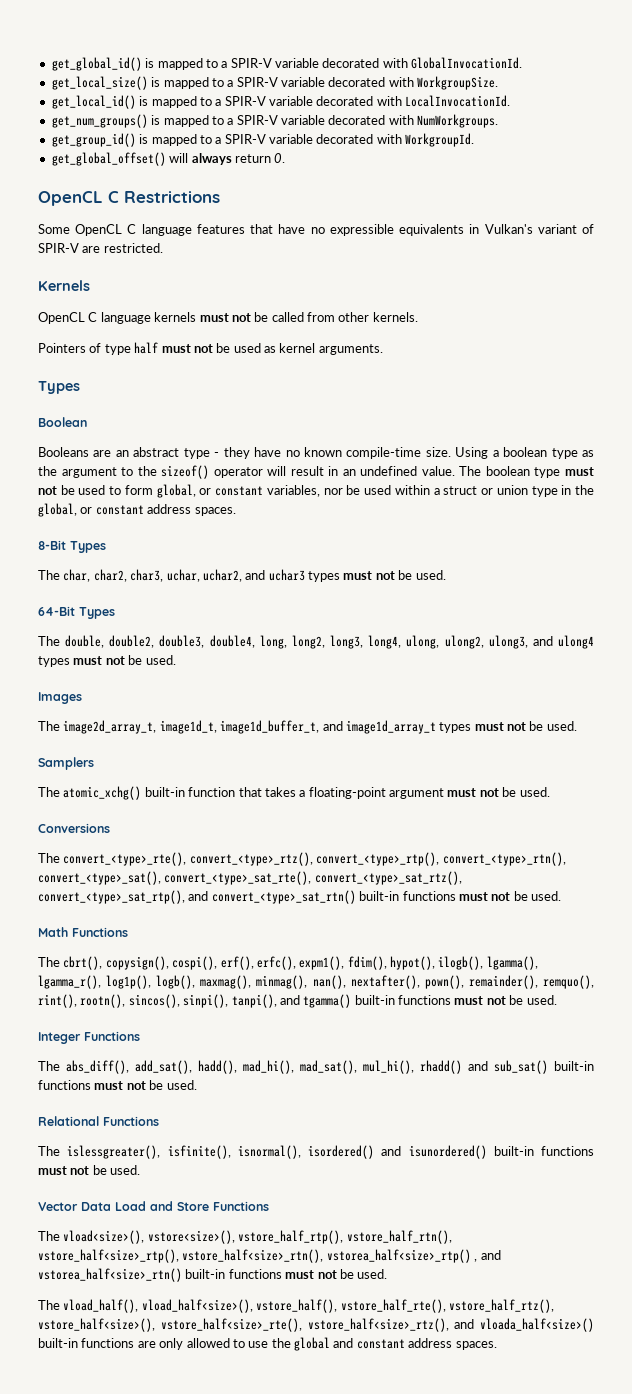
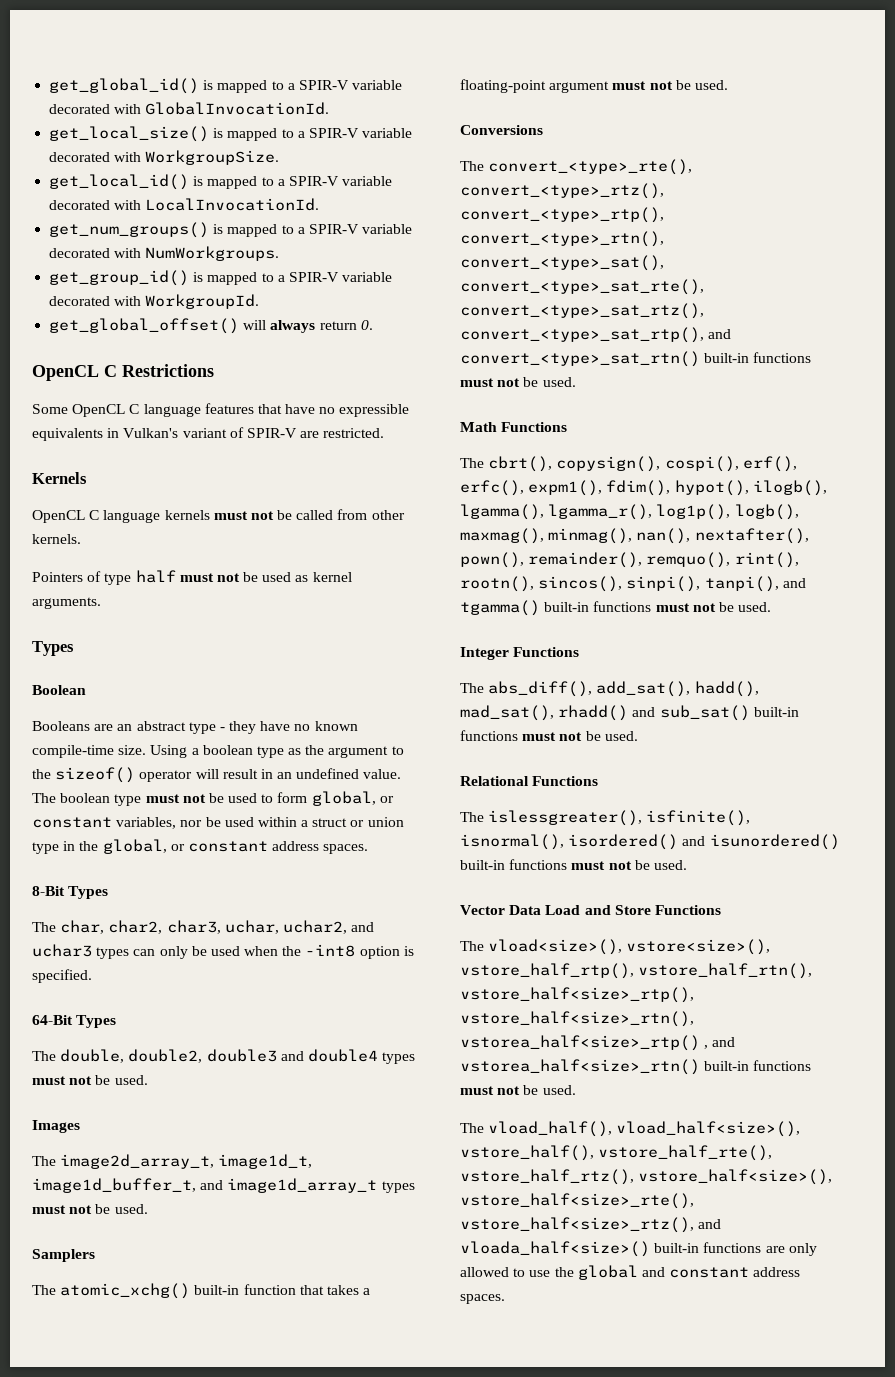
[343,570,446,580] must not be used. -> [133,944,414,959] [32,969,92,983] can only be used when the -int8 option is specified.
[159,635,594,649] double3, double4, long, long2, long3, long4, ulong, ulong2, ulong3, and ulong4 -> [206,1049,378,1062] double3 and double4
[243,1060,414,1074] mad_hi(), mad_sat(), mul_hi(), -> [460,705,554,721] mad_sat(),

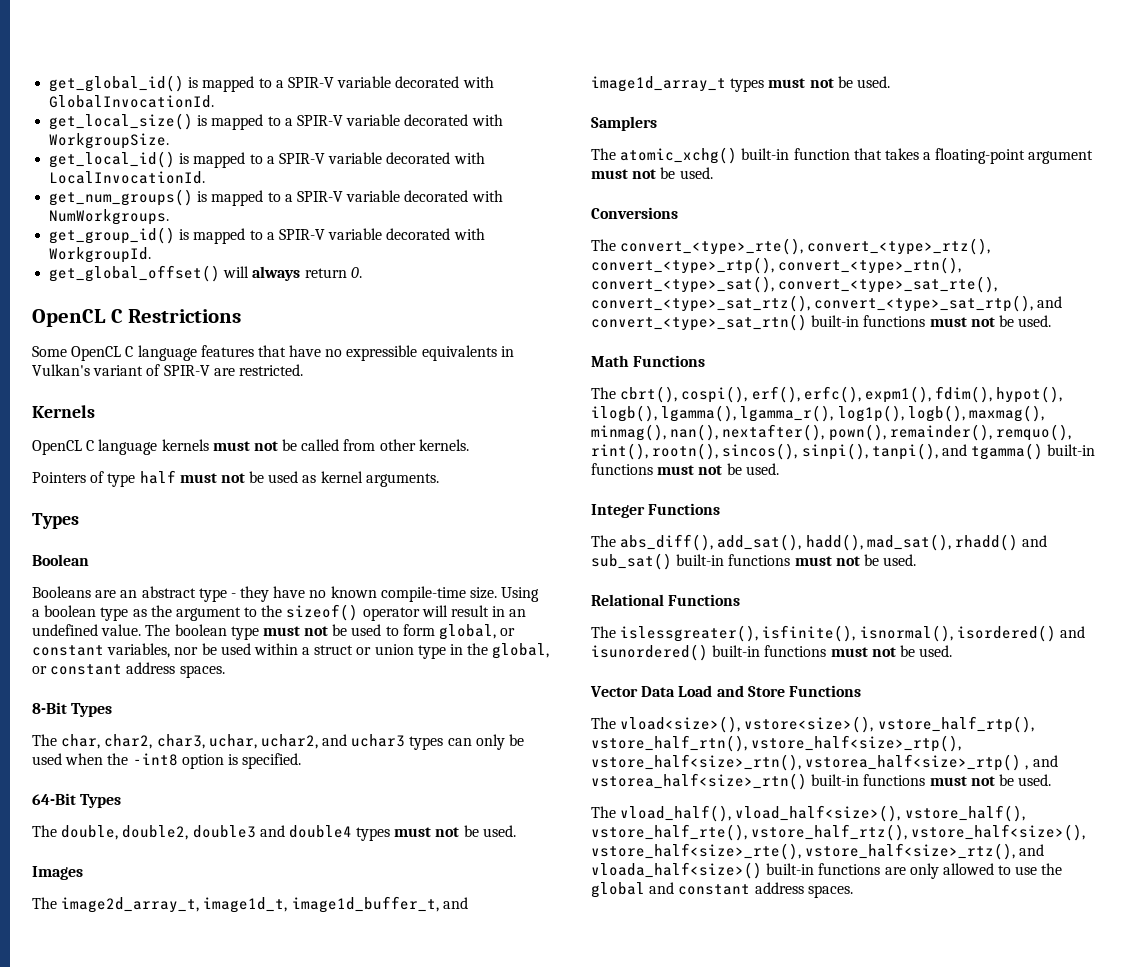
[556,456,661,472] copysign(), -> (678, 394) none

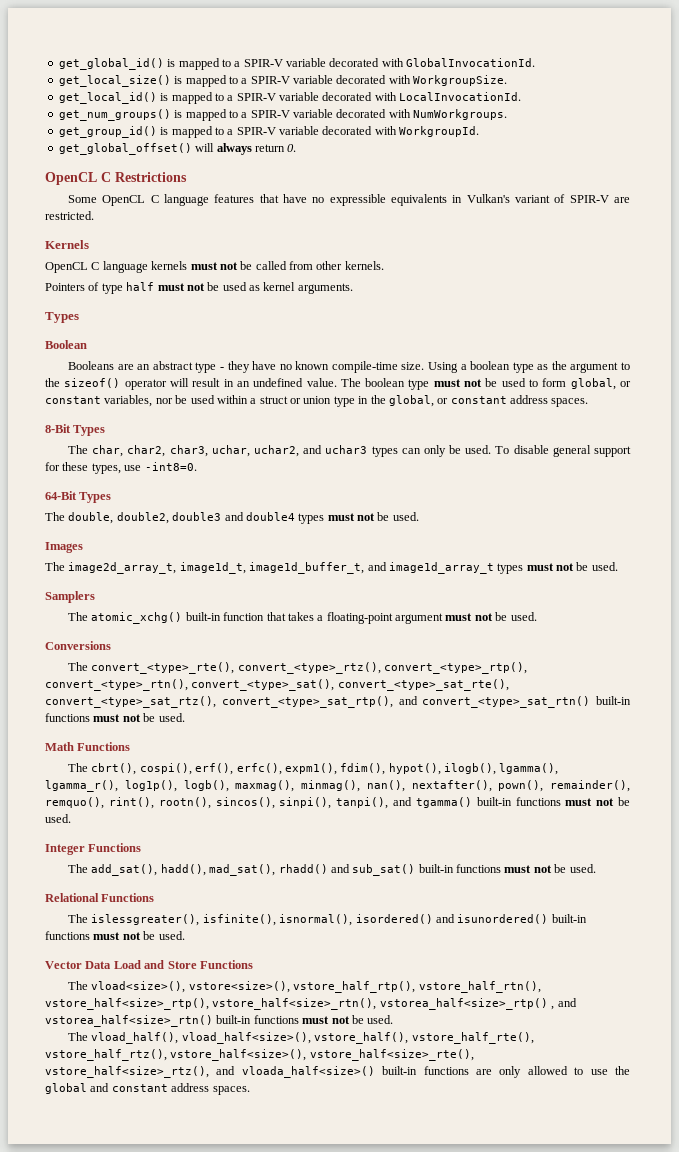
[32,753,302,769] used when the -int8 option is specified. -> [465,445,631,457] [45,462,197,474] used. To disable general support for these types, use -int8=0.
[620,534,714,551] abs_diff(), -> (89, 868) none

